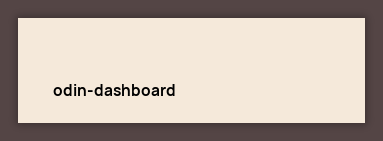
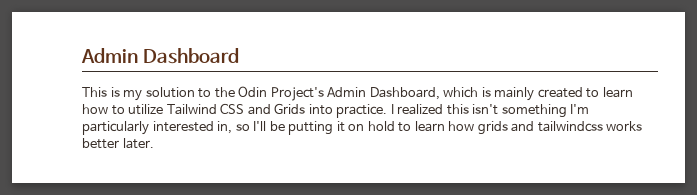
[53,84,176,96] odin-dashboard -> [81,48,239,64] [82,86,633,101] [82,103,590,118] [82,121,643,135] [82,138,154,149] Admin Dashboard // This is my solution to the Odin Project's Admin Dashboard, which is mainly created to learn how to utilize Tailwind CSS and Grids into practice. I realized this isn't something I'm particularly interested in, so I'll be putting it on hold to learn how grids and tailwindcss works better later.

